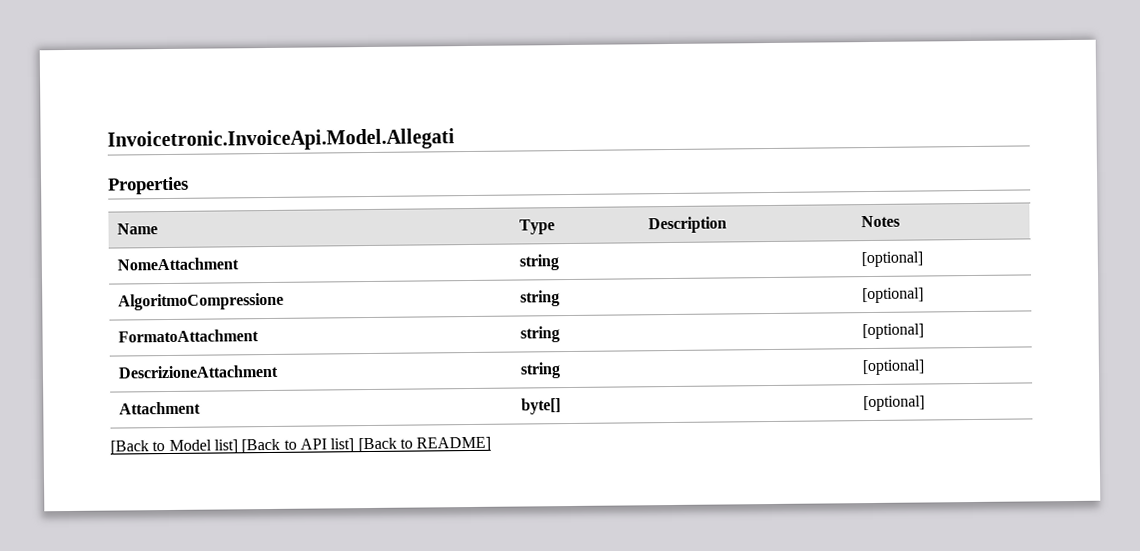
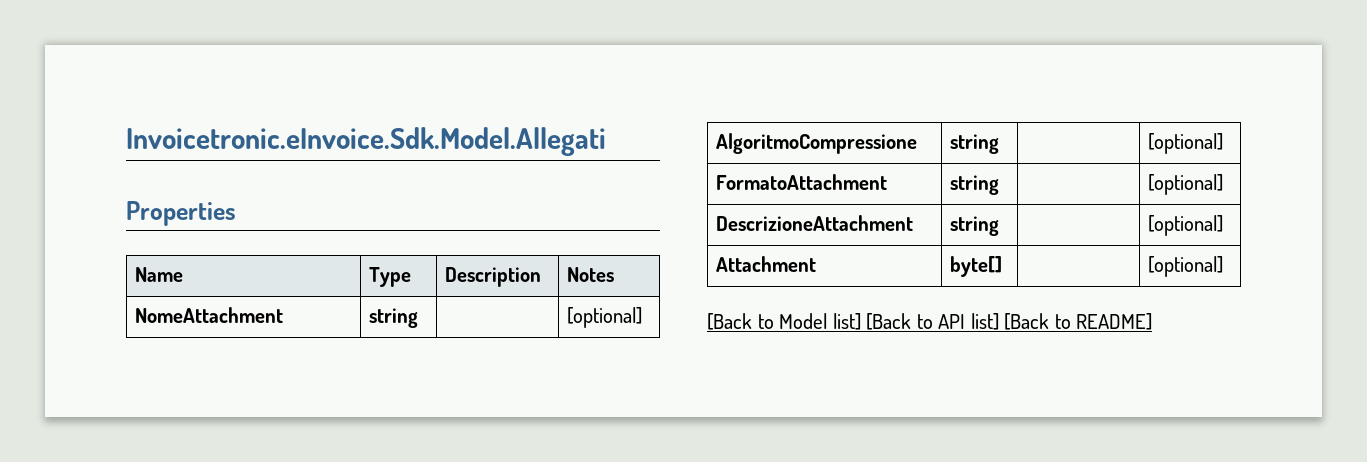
[107,128,455,152] Invoicetronic.InvoiceApi.Model.Allegati -> [126,127,606,156] Invoicetronic.eInvoice.Sdk.Model.Allegati

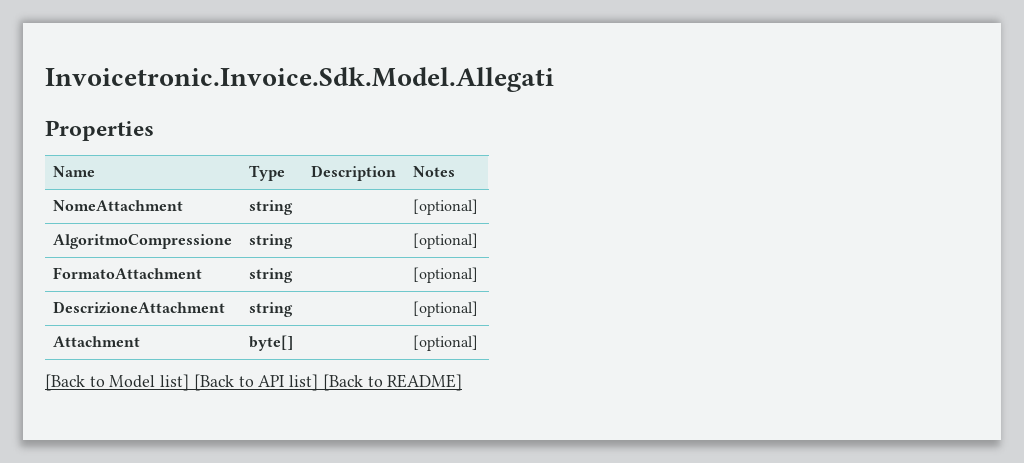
[126,127,606,156] Invoicetronic.eInvoice.Sdk.Model.Allegati -> [45,67,554,92] Invoicetronic.Invoice.Sdk.Model.Allegati

